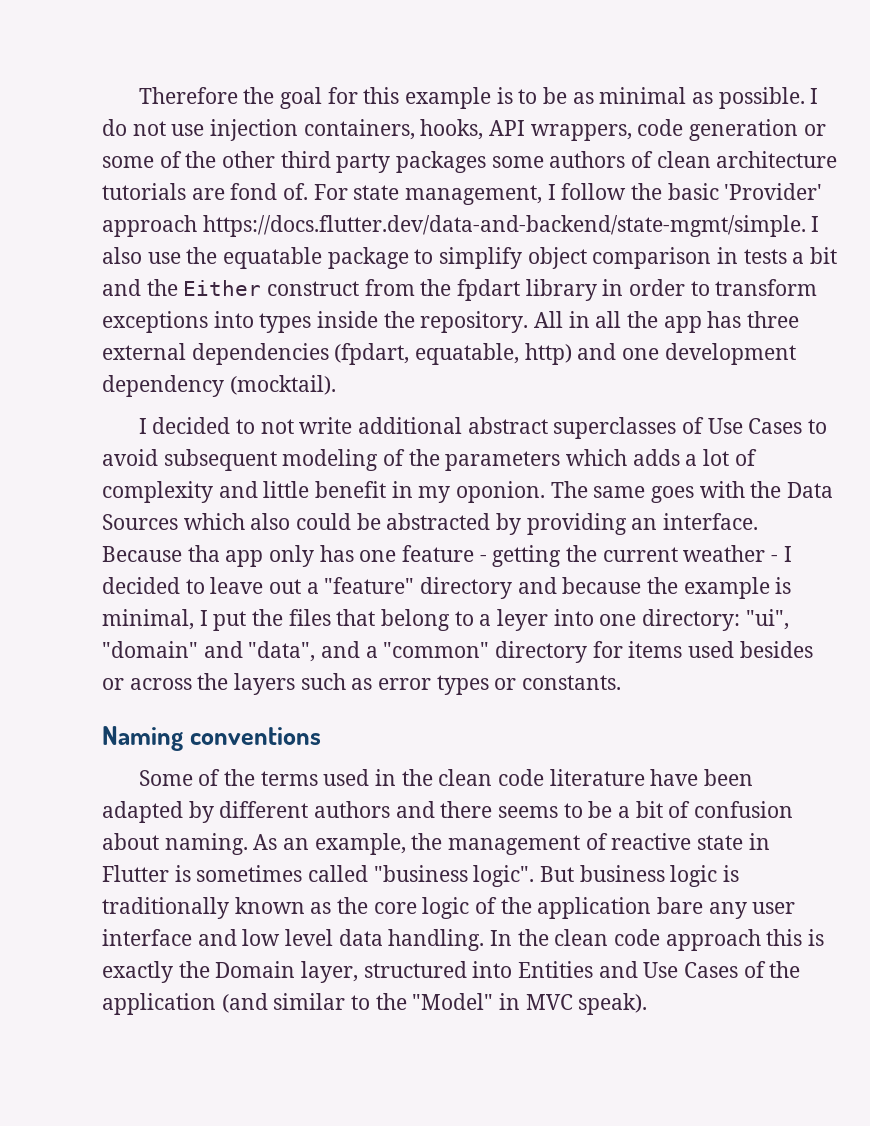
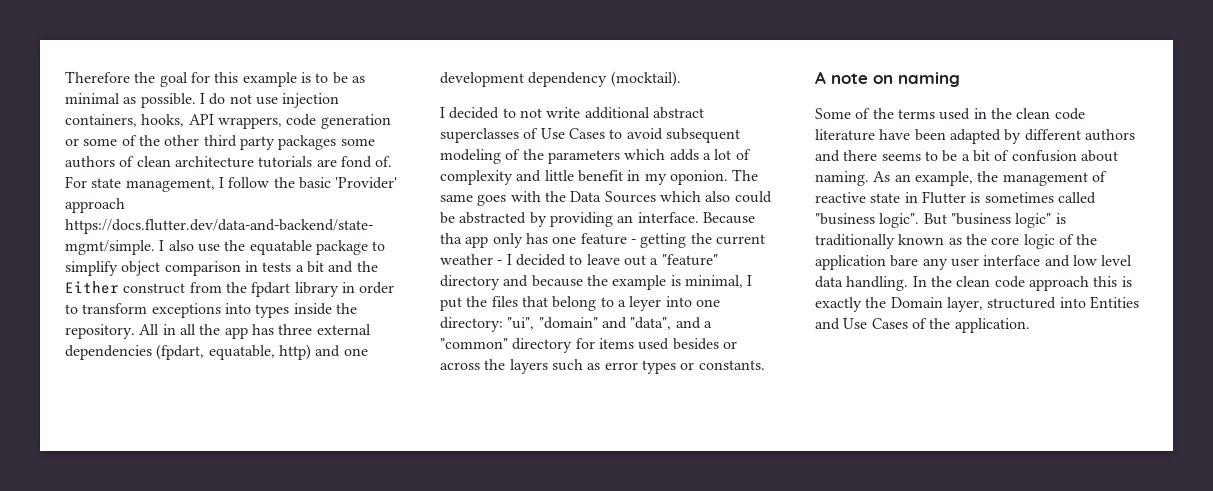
[102,726,322,751] Naming conventions -> [815,71,960,87] A note on naming
[579,865,718,887] business logic -> [950,213,1052,228] "business logic"
[102,993,648,1015] application (and similar to the "Model" in MVC speak). -> [954,318,1030,333] application.

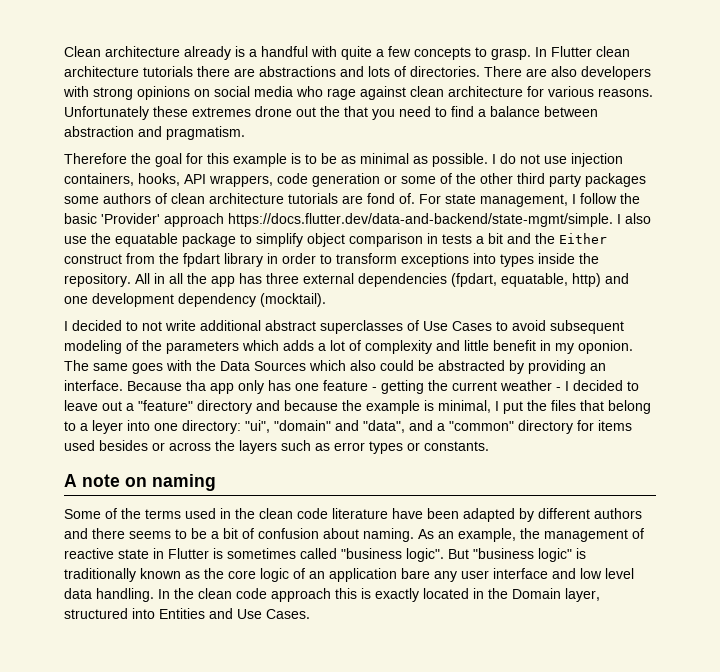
(65, 77) none -> [64,46,630,60] [64,66,651,80] [63,86,653,100] [64,106,598,120] [64,126,245,140] Clean architecture already is a handful with quite a few concepts to grasp. In Flutter clean architecture tutorials there are abstractions and lots of directories. There are also developers with strong opinions on social media who rage against clean architecture for various reasons. Unfortunately these extremes drone out the that you need to find a balance between abstraction and pragmatism. //
[1076,234,1098,245] the -> [309,571,325,579] an
(862, 304) none -> [423,588,484,599] located in
[871,318,1030,333] Cases of the application. -> [266,609,310,619] Cases.

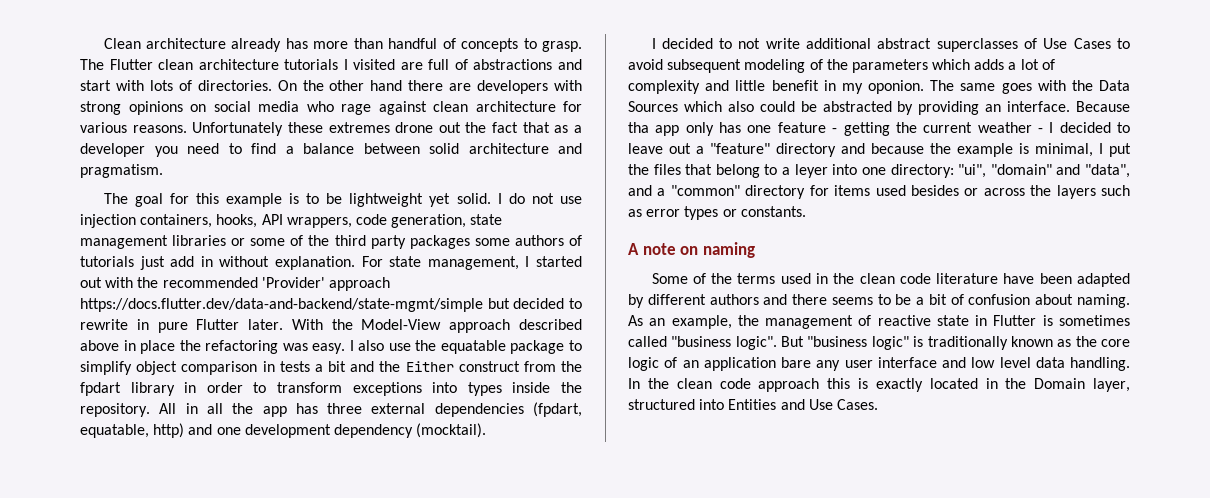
[235,46,411,60] is a handful with quite a few -> [285,38,456,49] has more than handful of
[535,47,547,57] In -> [80,59,104,70] The
[197,66,577,77] there are abstractions and lots of directories. There are also -> [343,59,582,70] [80,80,472,91] I visited are full of abstractions and start with lots of directories. On the other hand there are
[344,106,368,117] that -> [492,122,582,133] [80,143,145,157] fact that as a developer
[64,126,134,137] abstraction -> [429,143,549,154] solid architecture
[64,153,151,164] Therefore the -> [103,193,128,204] The
[341,153,488,167] as minimal as possible. -> [349,193,491,207] lightweight yet solid.
[312,173,380,187] generation -> [391,214,503,228] [80,235,227,249] generation, state management libraries
[480,173,513,184] other -> (330, 240) none
[171,193,640,207] [64,213,613,227] clean architecture tutorials are fond of. For state management, I follow the basic 'Provider' approach https://docs.flutter.dev/data-and-backend/state-mgmt/simple. -> [80,256,583,270] [80,277,390,291] [80,298,582,312] [80,319,582,333] [80,340,346,354] tutorials just add in without explanation. For state management, I started out with the recommended 'Provider' approach https://docs.flutter.dev/data-and-backend/state-mgmt/simple but decided to rewrite in pure Flutter later. With the Model-View approach described above in place the refactoring was easy.

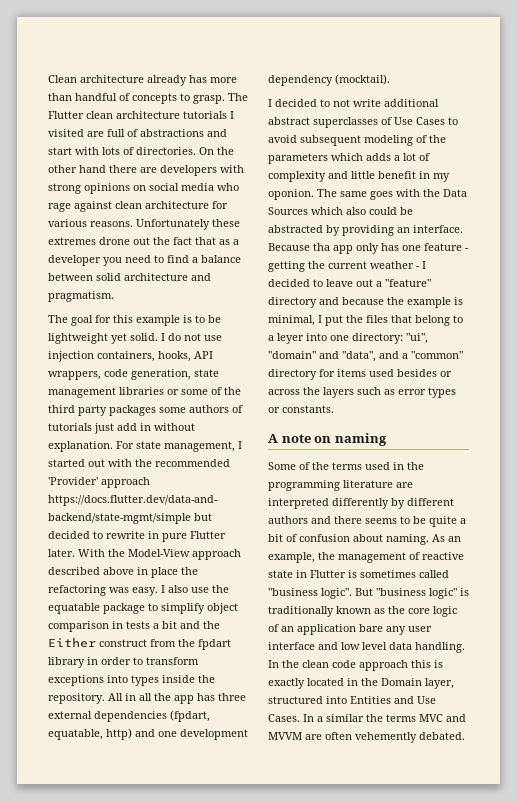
[859,273,1130,287] clean code literature have been adapted -> [268,480,413,491] [268,498,389,509] programming literature are interpreted differently
(912, 299) none -> [429,516,457,527] quite
(878, 404) none -> [303,714,466,722] [268,732,465,743] In a similar the terms MVC and MVVM are often vehemently debated.

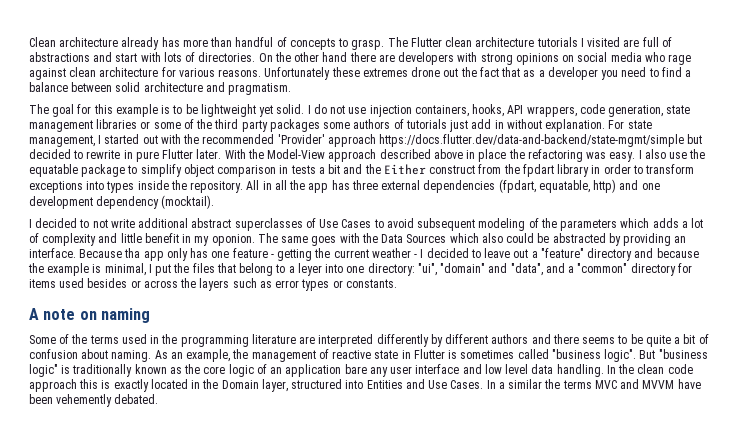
[305,732,352,740] are often -> [677,379,701,389] [29,394,53,404] have been

